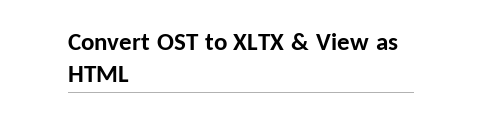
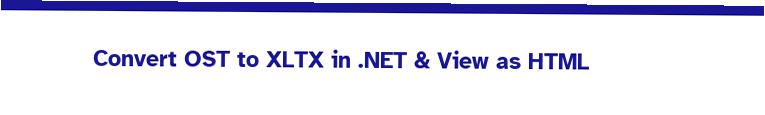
(285, 42) none -> [330,49,408,69] in .NET

